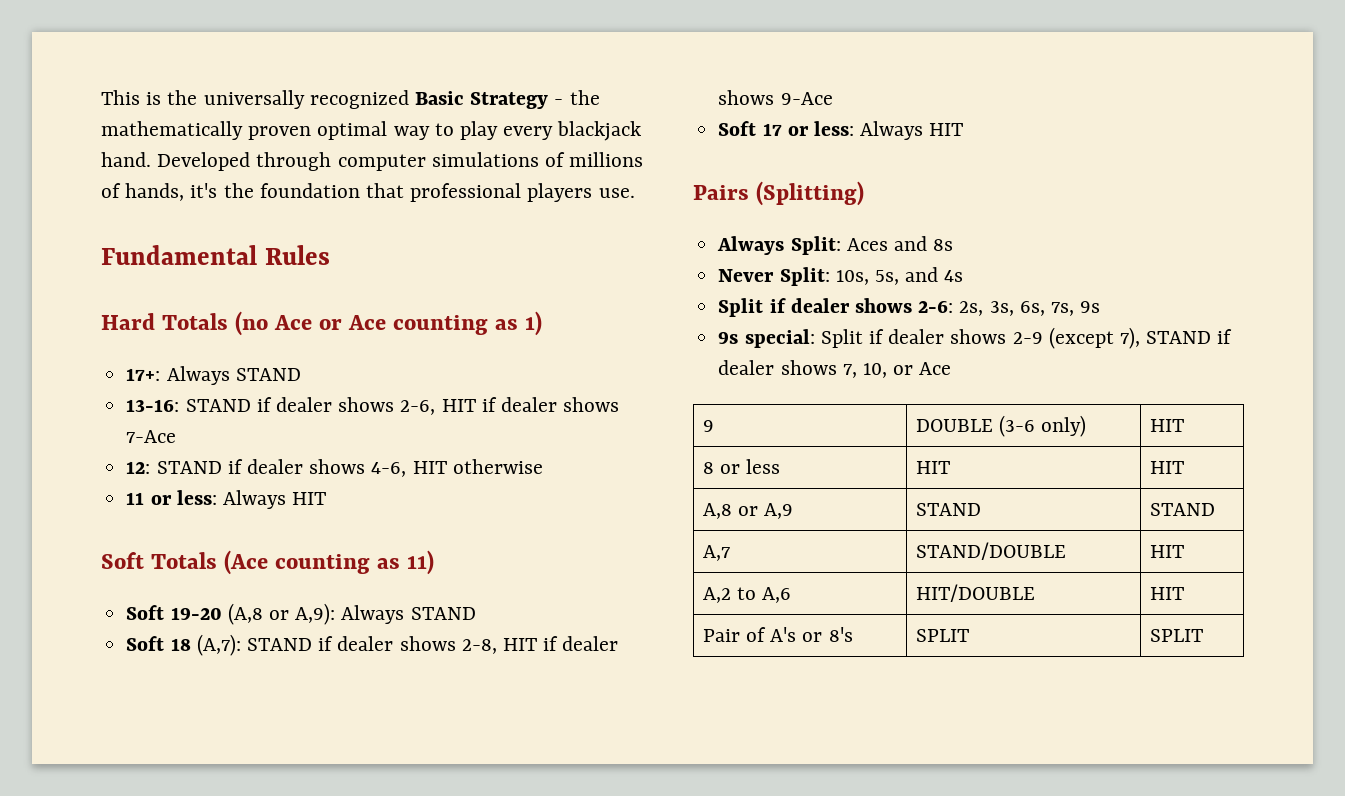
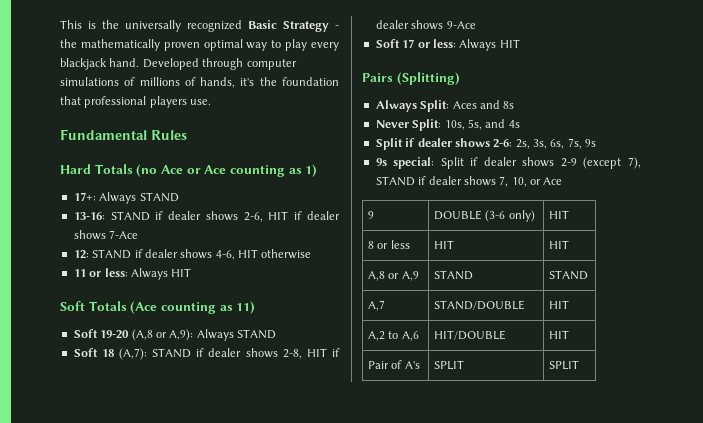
[802,627,853,642] or 8's -> (420, 365) none

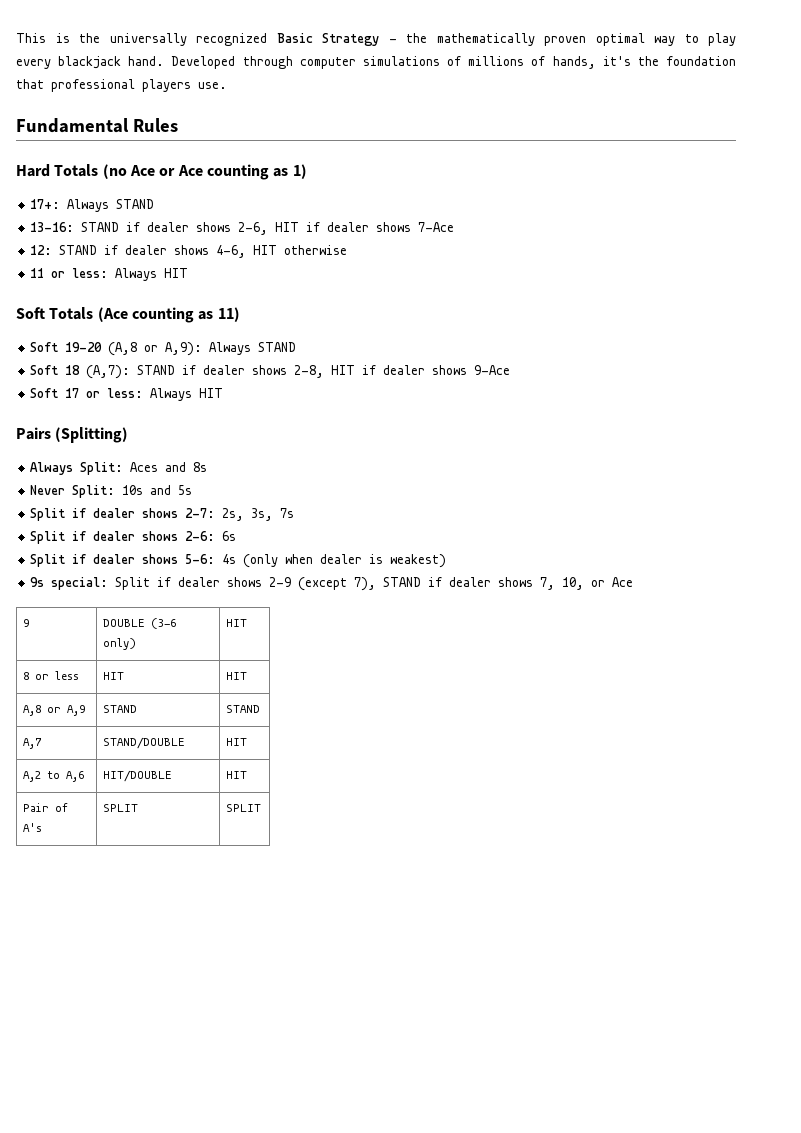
[444,119,520,130] 10s, 5s, and 4s -> [122,485,193,495] [30,508,295,521] 10s and 5s // Split if dealer shows 2-7: 2s, 3s, 7s
[515,138,597,149] 2s, 3s, 6s, 7s, 9s -> [222,531,237,541] [30,554,447,568] 6s // Split if dealer shows 5-6: 4s (only when dealer is weakest)

